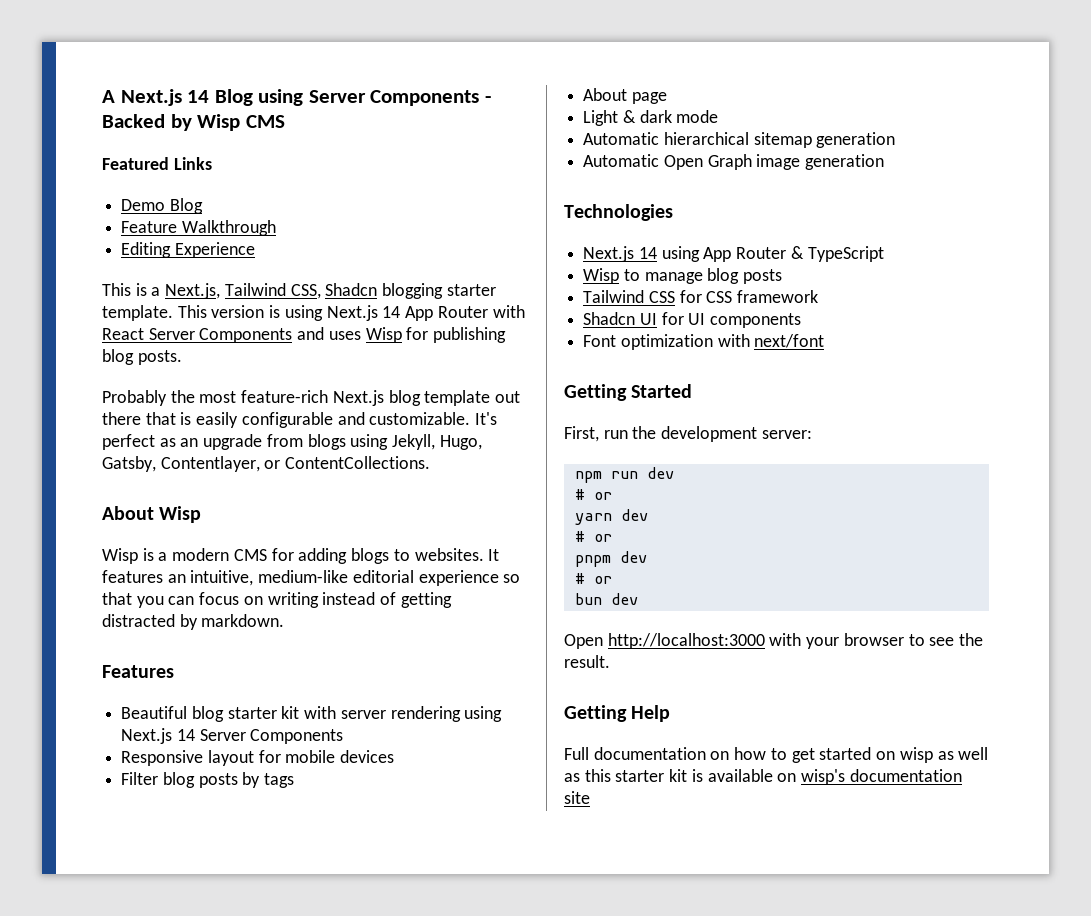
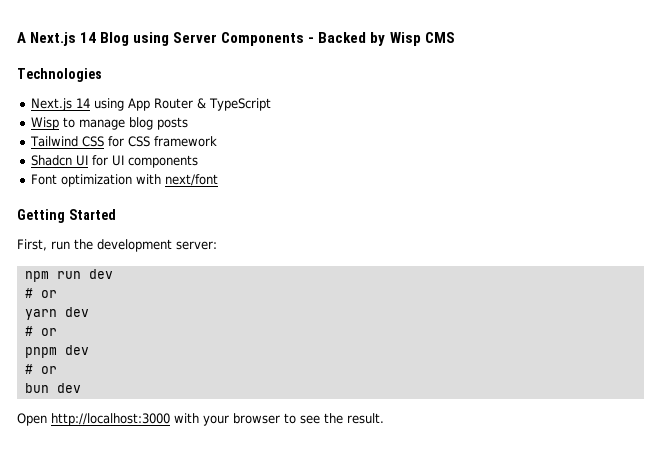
[102,157,212,170] [121,198,203,214] [121,220,276,236] [121,242,255,258] [102,283,496,299] [102,305,525,321] [102,327,507,343] [102,349,182,365] [102,390,521,406] [102,412,498,428] [102,434,482,450] [102,456,431,472] [102,506,202,523] [102,548,500,564] [102,570,521,586] [102,592,452,608] [102,614,285,630] [102,665,174,678] [121,706,503,722] [121,728,344,744] [121,750,395,766] [121,772,295,788] [583,88,667,104] [583,110,719,126] [583,132,896,148] [583,154,885,170] // Featured Links // Demo Blog // Feature Walkthrough // Editing Experience // This is a Next.js, Tailwind CSS, Shadcn blogging starter template. This version is using Next.js 14 App Router with React Server Components and uses Wisp for publishing blog posts. // Probably the most feature-rich Next.js blog template out there that is easily configurable and customizable. It's perfect as an upgrade from blogs using Jekyll, Hugo, Gatsby, Contentlayer, or ContentCollections. // About Wisp // Wisp is a modern CMS for adding blogs to websites. It features an intuitive, medium-like editorial experience so that you can focus on writing instead of getting distracted by markdown. // Features // Beautiful blog starter kit with server rendering using Next.js 14 Server Components // Responsive layout for mobile devices // Filter blog posts by tags // About page // Light & dark mode // Automatic hierarchical sitemap generation // Automatic Open Graph image generation -> (455, 37) none
[564,705,671,722] [564,747,989,763] [564,769,962,785] [564,791,590,804] // Getting Help // Full documentation on how to get started on wisp as well as this starter kit is available on wisp's documentation site -> (384, 418) none

